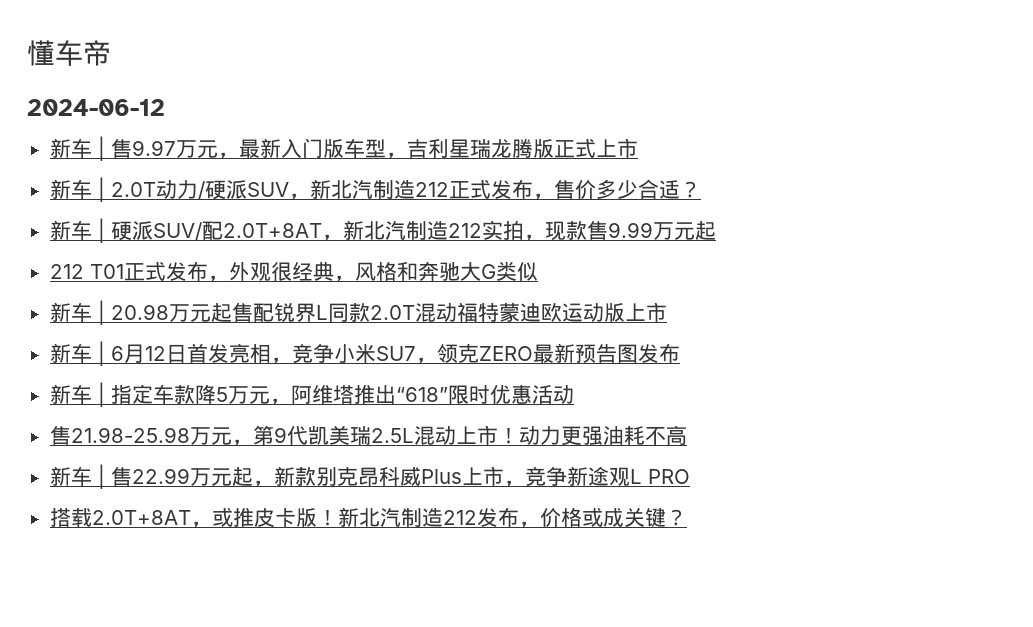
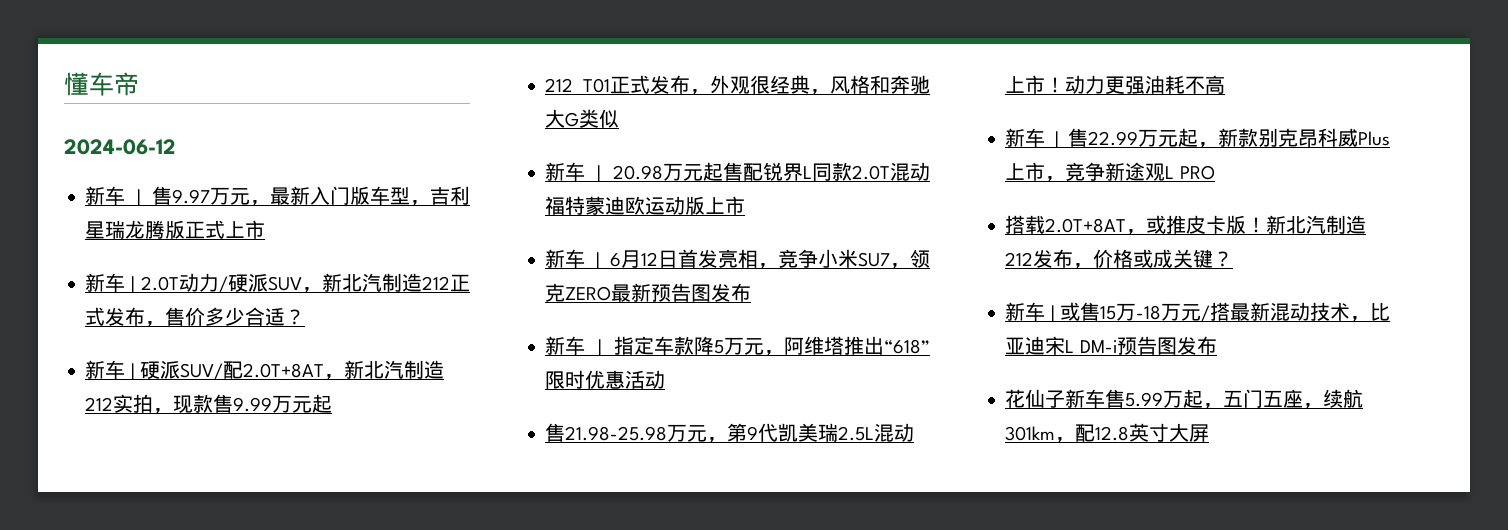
(687, 517) none -> [1005,302,1390,322] [1005,336,1217,355] [1005,389,1364,409] [1005,423,1210,443] // 新车 | 或售15万-18万元/搭最新混动技术，比亚迪宋L DM-i预告图发布 // 花仙子新车售5.99万起，五门五座，续航301km，配12.8英寸大屏

